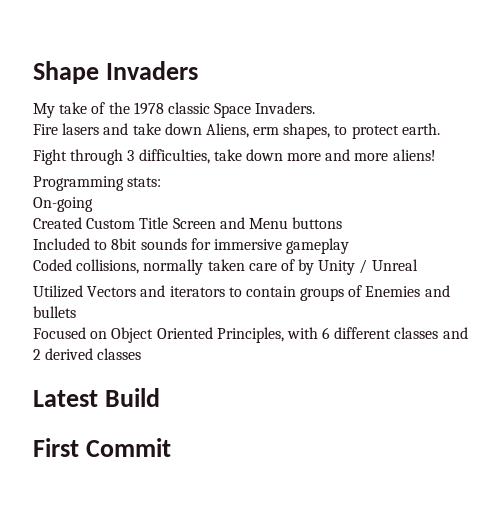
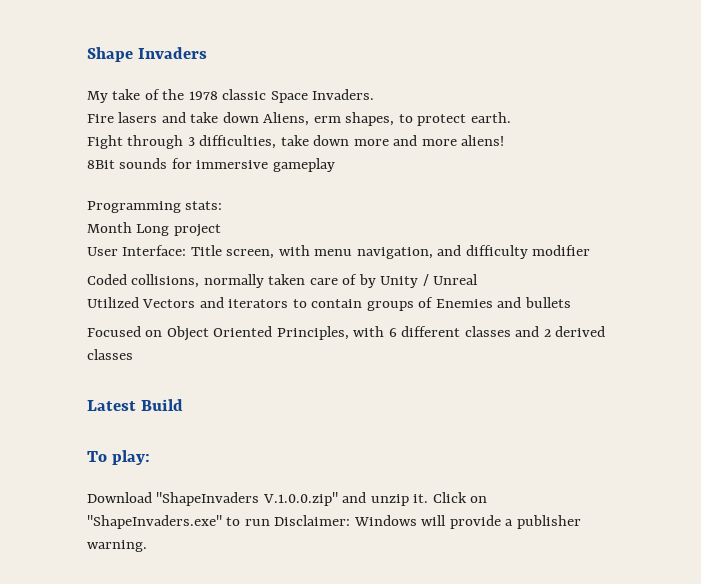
[33,176,162,191] [33,197,93,212] [33,217,343,229] [33,238,350,254] Programming stats: // On-going // Created Custom Title Screen and Menu buttons // Included to 8bit sounds for immersive gameplay -> [87,158,335,172] [87,201,223,213] [87,222,221,237] [87,245,591,259] 8Bit sounds for immersive gameplay // Programming stats: // Month Long project // User Interface: Title screen, with menu navigation, and difficulty modifier
[33,438,171,457] First Commit -> [87,450,151,465] [87,492,488,506] [87,515,581,529] [87,540,147,552] To play: // Download "ShapeInvaders V.1.0.0.zip" and unzip it. Click on "ShapeInvaders.exe" to run Disclaimer: Windows will provide a publisher warning.

